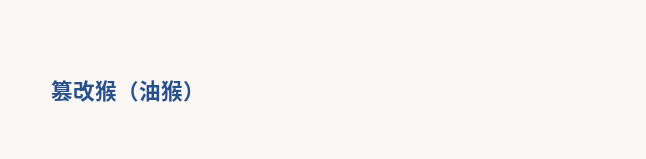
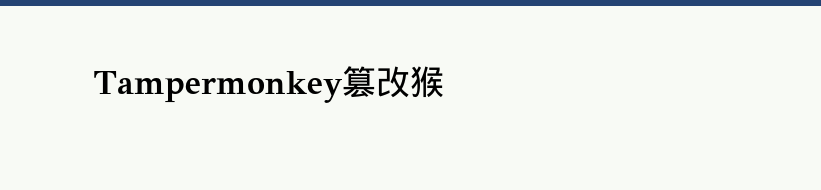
[51,80,205,102] 篡改猴（油猴） -> [93,66,444,103] Tampermonkey篡改猴

